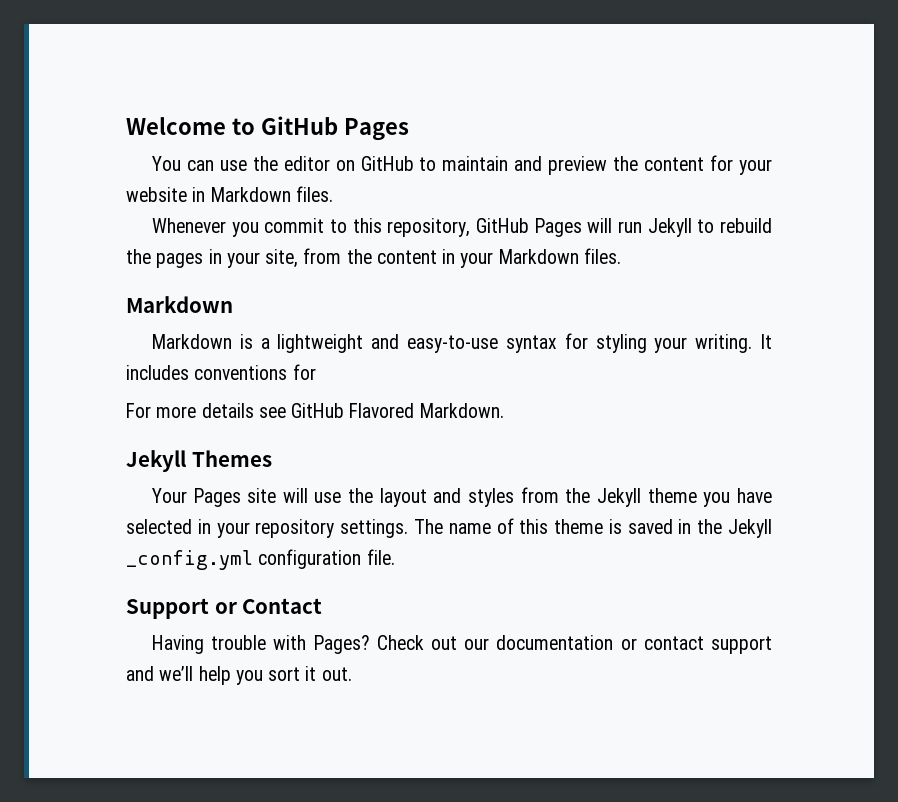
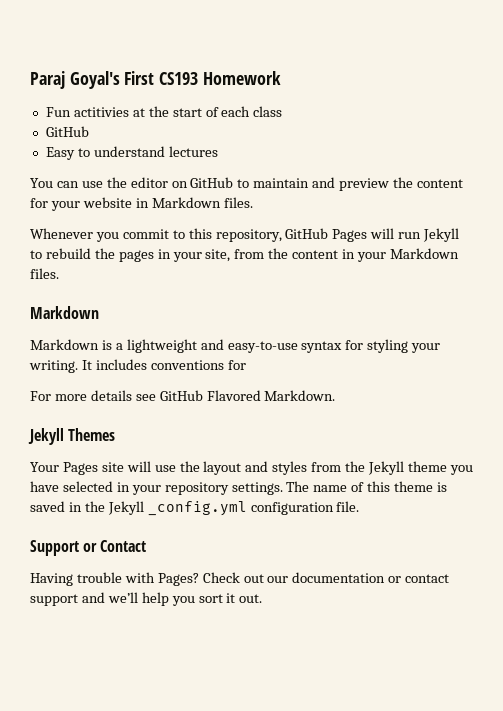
[126,116,409,141] Welcome to GitHub Pages -> [30,71,281,89] [45,106,283,117] [45,126,89,137] [45,146,218,160] Paraj Goyal's First CS193 Homework // Fun actitivies at the start of each class // GitHub // Easy to understand lectures

